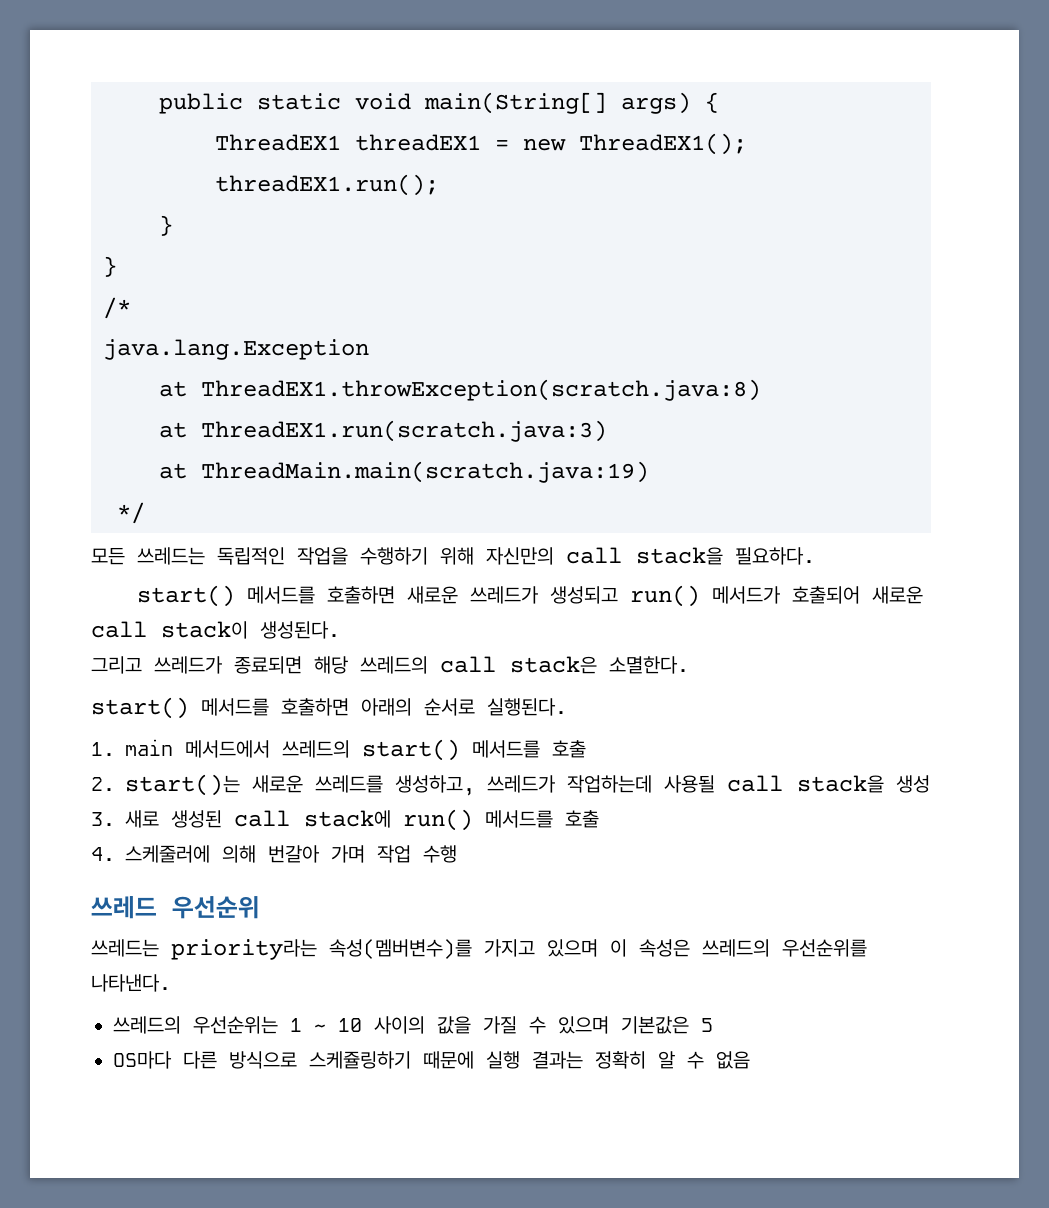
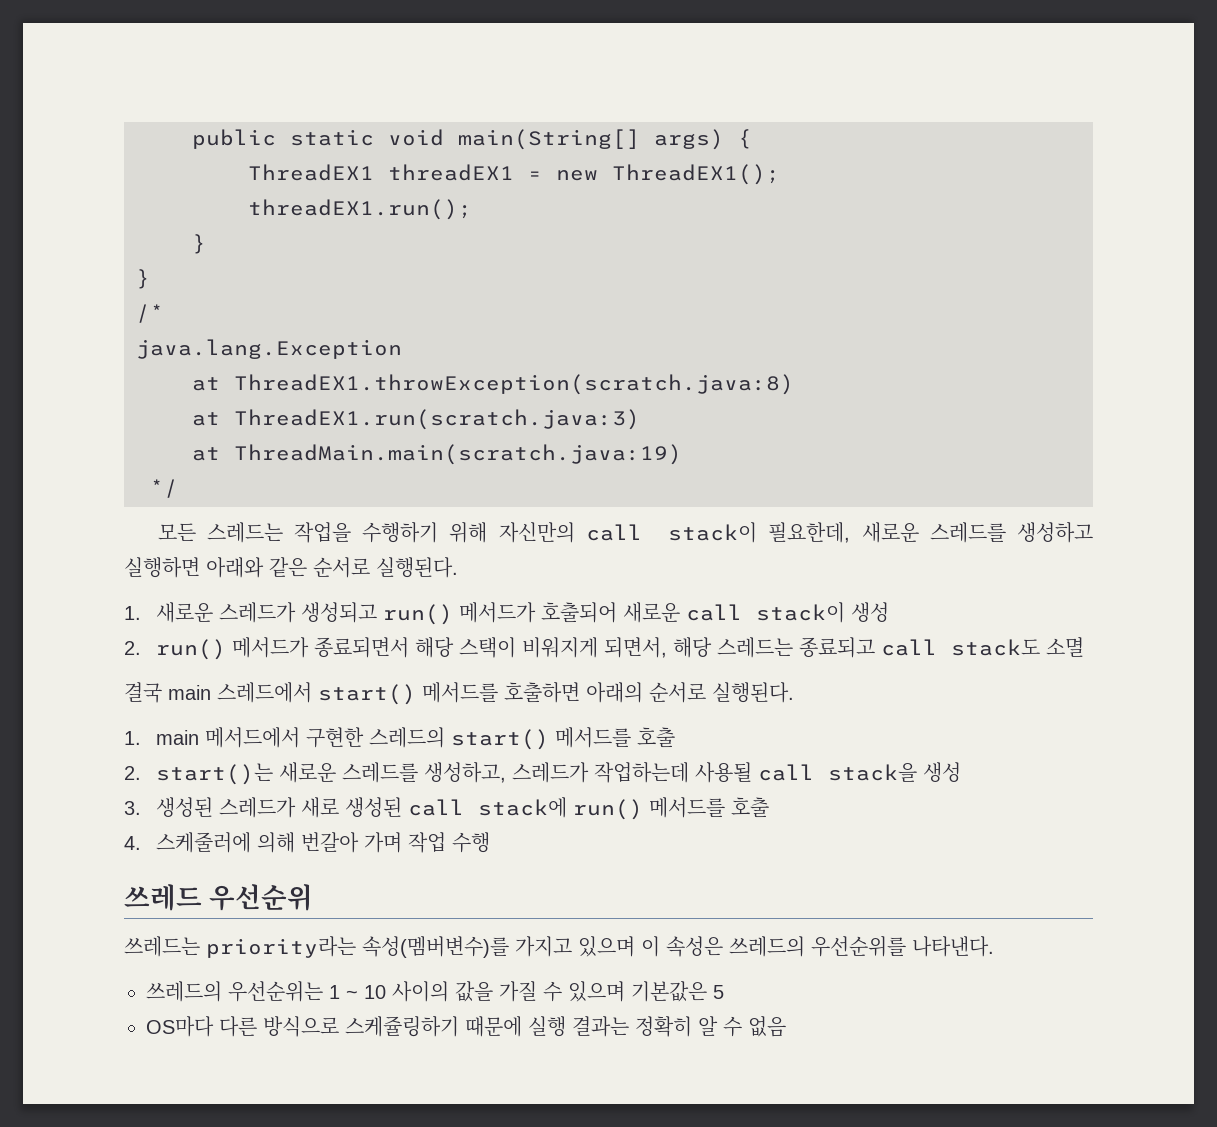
[137,547,285,565] 쓰레드는 독립적인 -> [206,522,283,543] 스레드는
[636,547,815,565] [136,585,538,607] stack을 필요하다. // start() 메서드를 호출하면 새로운 쓰레드가 -> [668,522,1093,543] [124,557,458,578] [124,602,297,623] stack이 필요한데, 새로운 스레드를 생성하고 실행하면 아래와 같은 순서로 실행된다. // 1. 새로운 스레드가
[260,621,340,639] [91,656,689,674] 생성된다. // 그리고 쓰레드가 종료되면 해당 쓰레드의 call stack은 소멸한다. // -> [851,602,890,622] [124,637,1085,660] [124,682,312,703] 생성 // 2. run() 메서드가 종료되면서 해당 스택이 비워지게 되면서, 해당 스레드는 종료되고 call stack도 소멸 // 결국 main 스레드에서
[282,740,350,758] 쓰레드의 -> [306,727,446,748] 구현한 스레드의
[315,775,555,796] 쓰레드를 생성하고, 쓰레드가 -> [342,762,590,783] 스레드를 생성하고, 스레드가
(115, 819) none -> [156,797,297,818] 생성된 스레드가

